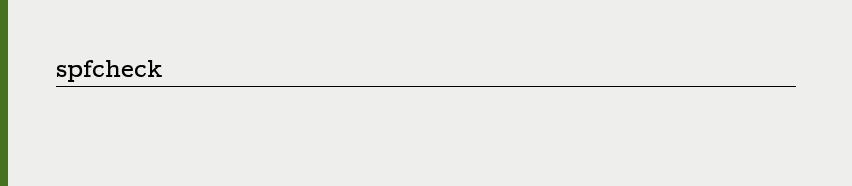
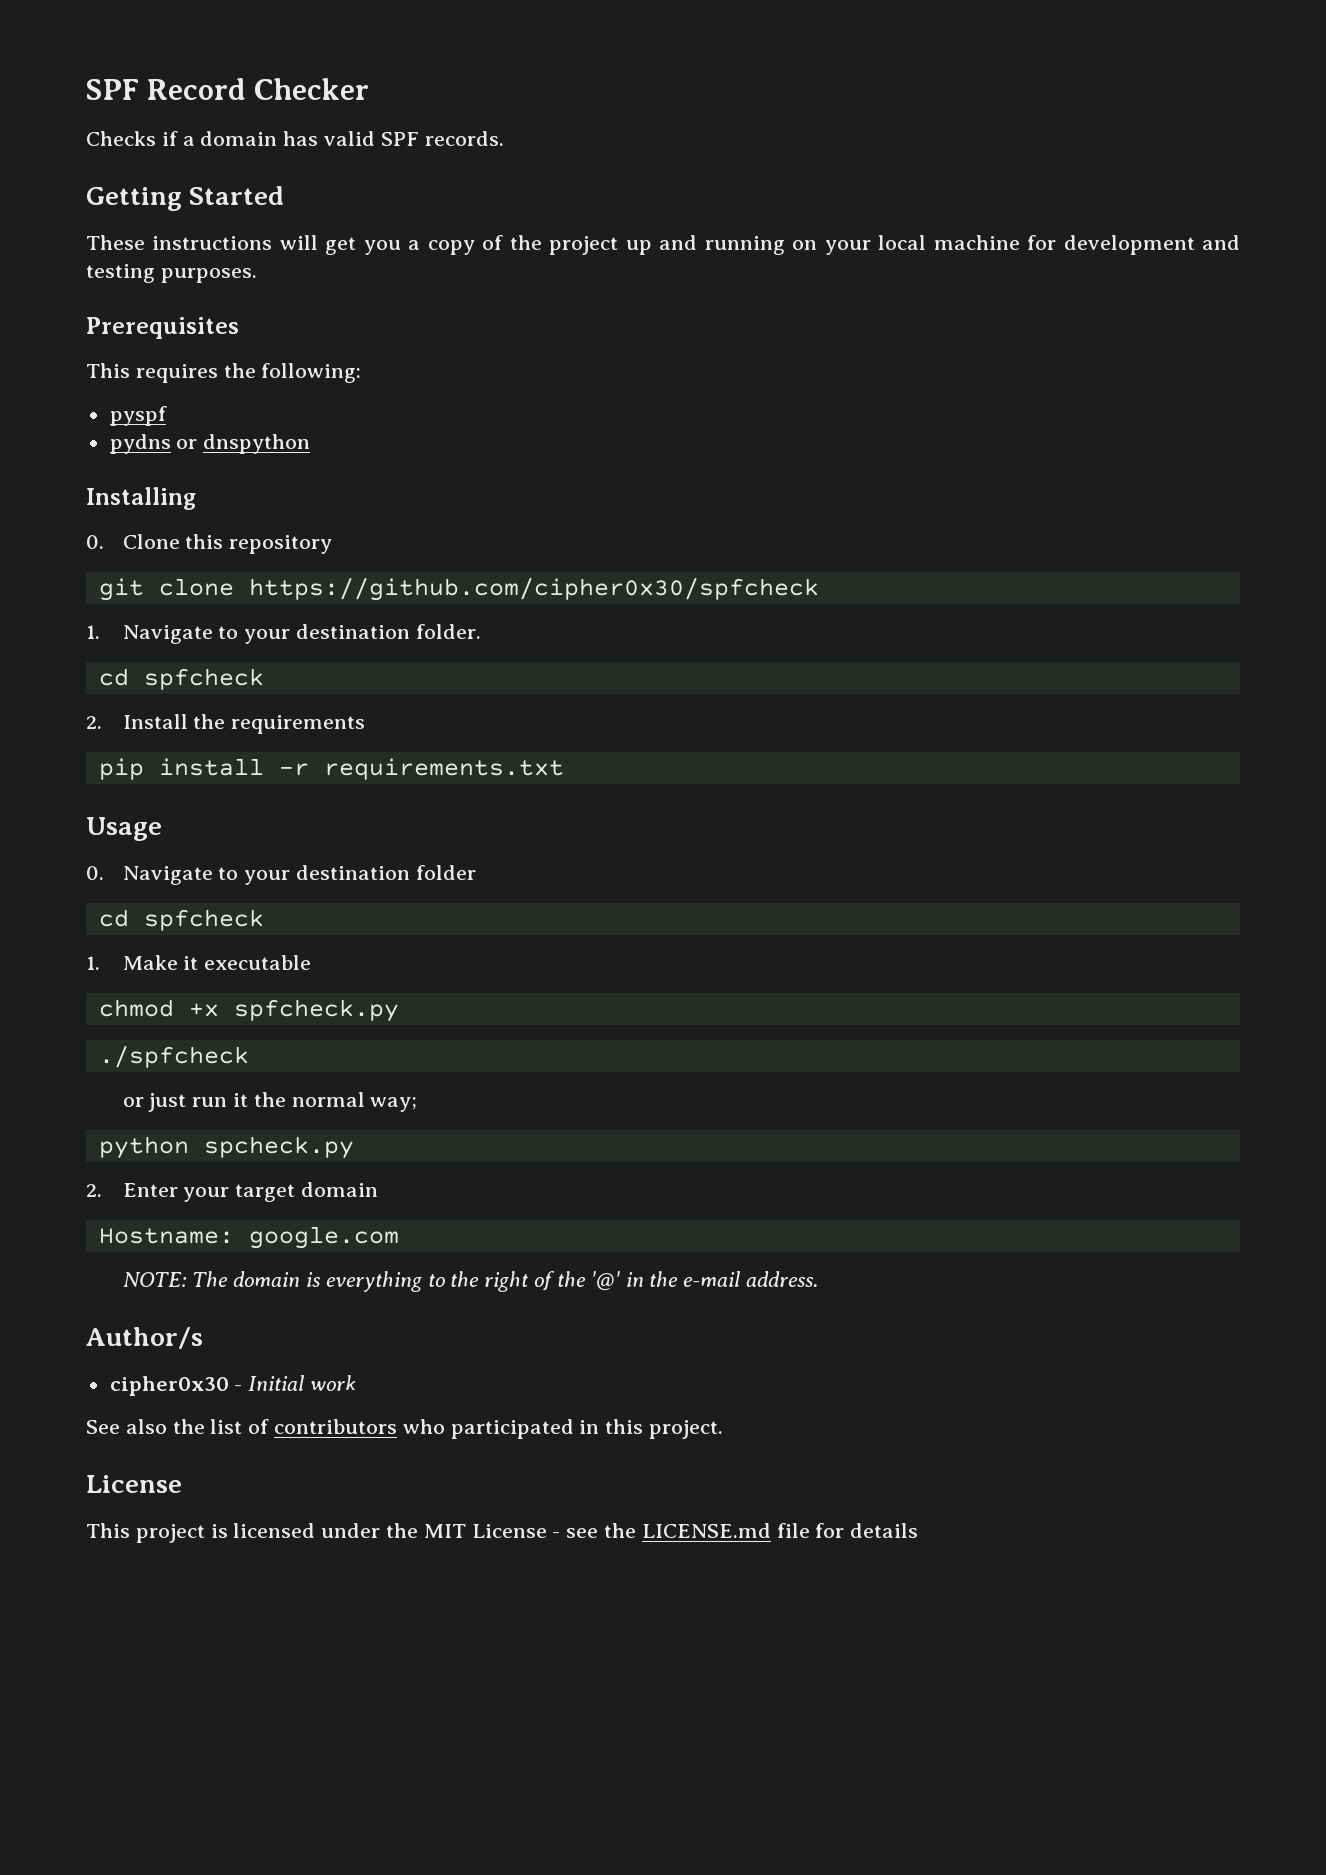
[56,60,162,82] spfcheck -> [86,78,370,100] [86,131,504,146] [86,186,285,211] [86,235,1240,255] [86,264,257,283] [86,317,239,339] [86,363,362,383] [109,406,167,426] [109,434,311,454] [86,487,196,510] [86,534,333,554] [98,577,819,601] [86,624,481,644] [98,668,264,690] [86,714,366,734] [98,758,564,780] [86,817,162,841] [86,865,476,885] [98,909,264,931] [86,955,312,970] [98,999,399,1022] [98,1045,249,1068] [122,1092,418,1112] [98,1136,354,1159] [86,1182,379,1202] [98,1226,399,1249] [122,1271,818,1292] [86,1327,203,1349] [109,1375,357,1396] [86,1419,724,1439] [86,1475,182,1493] [86,1523,919,1543] SPF Record Checker // Checks if a domain has valid SPF records. // Getting Started // These instructions will get you a copy of the project up and running on your local machine for development and testing purposes. // Prerequisites // This requires the following: // pyspf // pydns or dnspython // Installing // 0. Clone this repository // git clone https://github.com/cipher0x30/spfcheck // 1. Navigate to your destination folder. // cd spfcheck // 2. Install the requirements // pip install -r requirements.txt // Usage // 0. Navigate to your destination folder // cd spfcheck // 1. Make it executable // chmod +x spfcheck.py // ./spfcheck // or just run it the normal way; // python spcheck.py // 2. Enter your target domain // Hostname: google.com // NOTE: The domain is everything to the right of the '@' in the e-mail address. // Author/s // cipher0x30 - Initial work // See also the list of contributors who participated in this project. // License // This project is licensed under the MIT License - see the LICENSE.md file for details

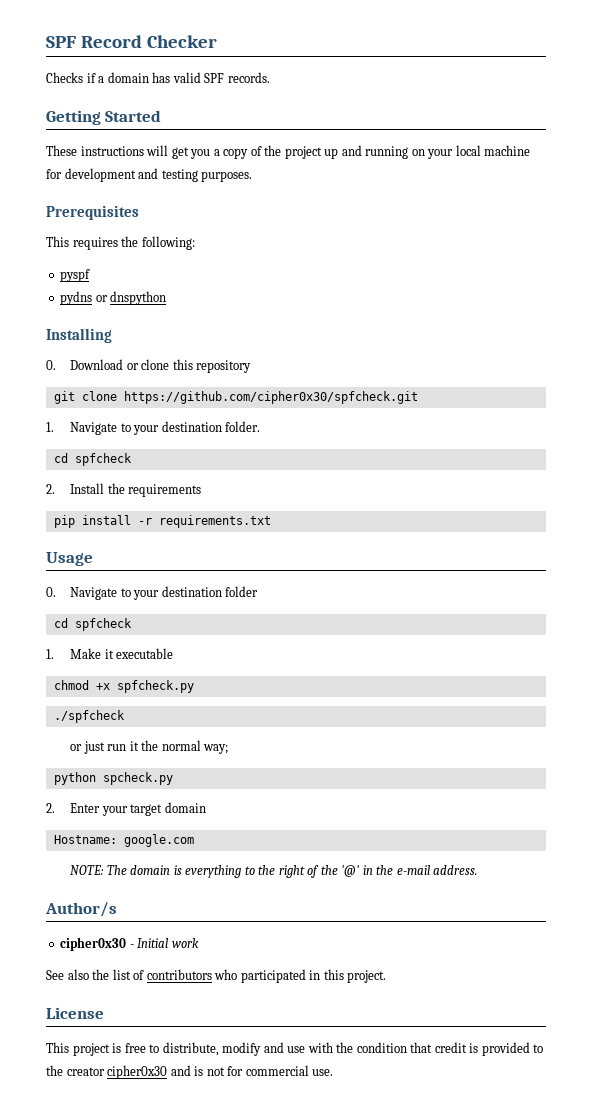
[122,534,180,549] Clone -> [70,359,170,370] Download or clone
[248,577,819,601] https://github.com/cipher0x30/spfcheck -> [123,391,418,404] https://github.com/cipher0x30/spfcheck.git
[233,1523,919,1538] licensed under the MIT License - see the LICENSE.md file for details -> [124,1042,544,1056] [46,1065,334,1079] free to distribute, modify and use with the condition that credit is provided to the creator cipher0x30 and is not for commercial use.

